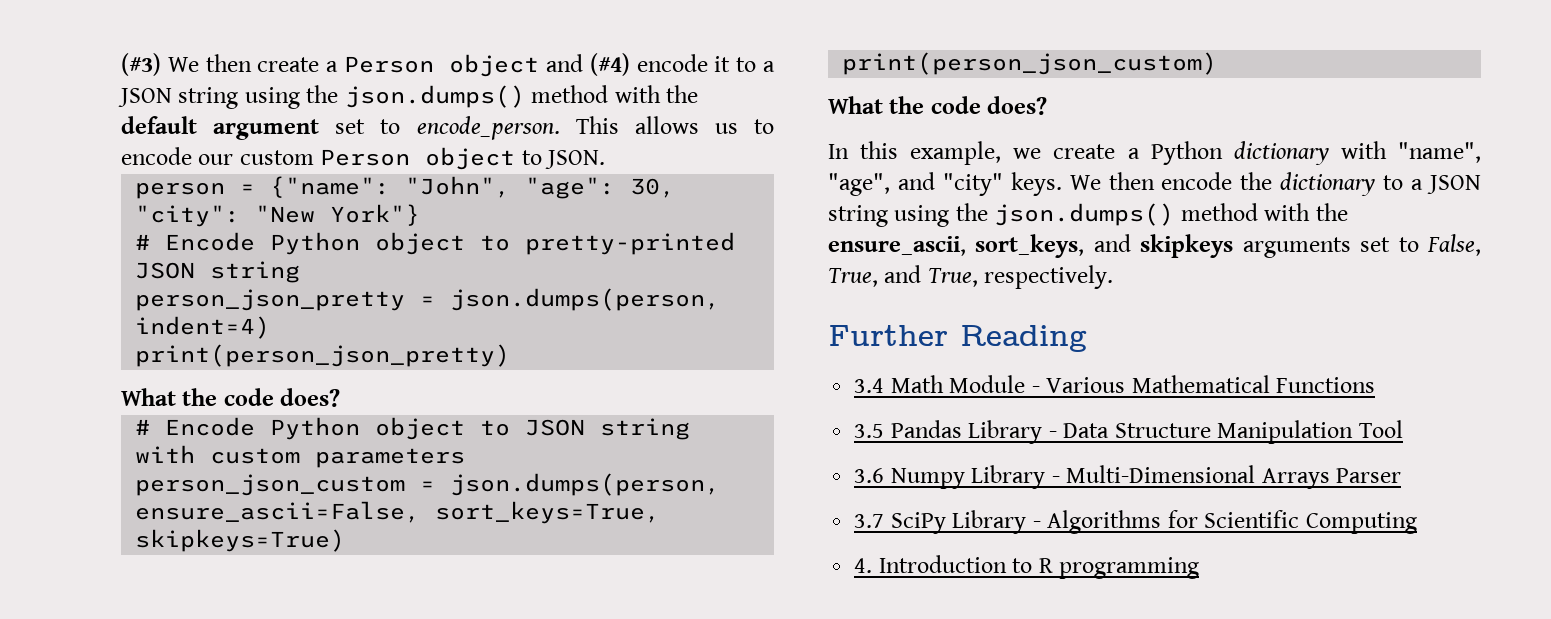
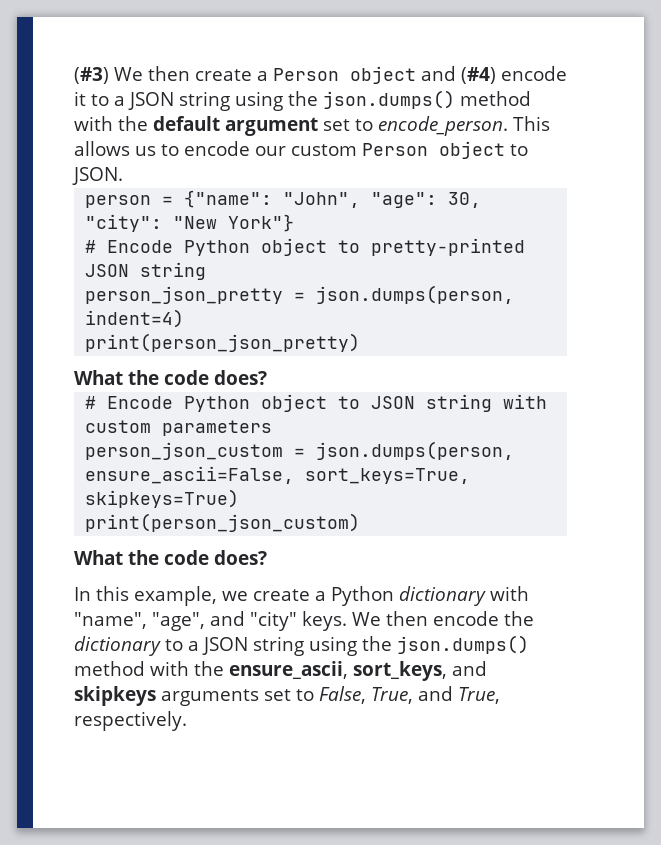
[828,325,1087,352] [854,375,1376,393] [854,420,1403,444] [854,465,1402,489] [854,510,1417,534] [854,555,1200,579] // Further Reading // 3.4 Math Module - Various Mathematical Functions // 3.5 Pandas Library - Data Structure Manipulation Tool // 3.6 Numpy Library - Multi-Dimensional Arrays Parser // 3.7 SciPy Library - Algorithms for Scientific Computing // 4. Introduction to R programming -> (187, 721) none

